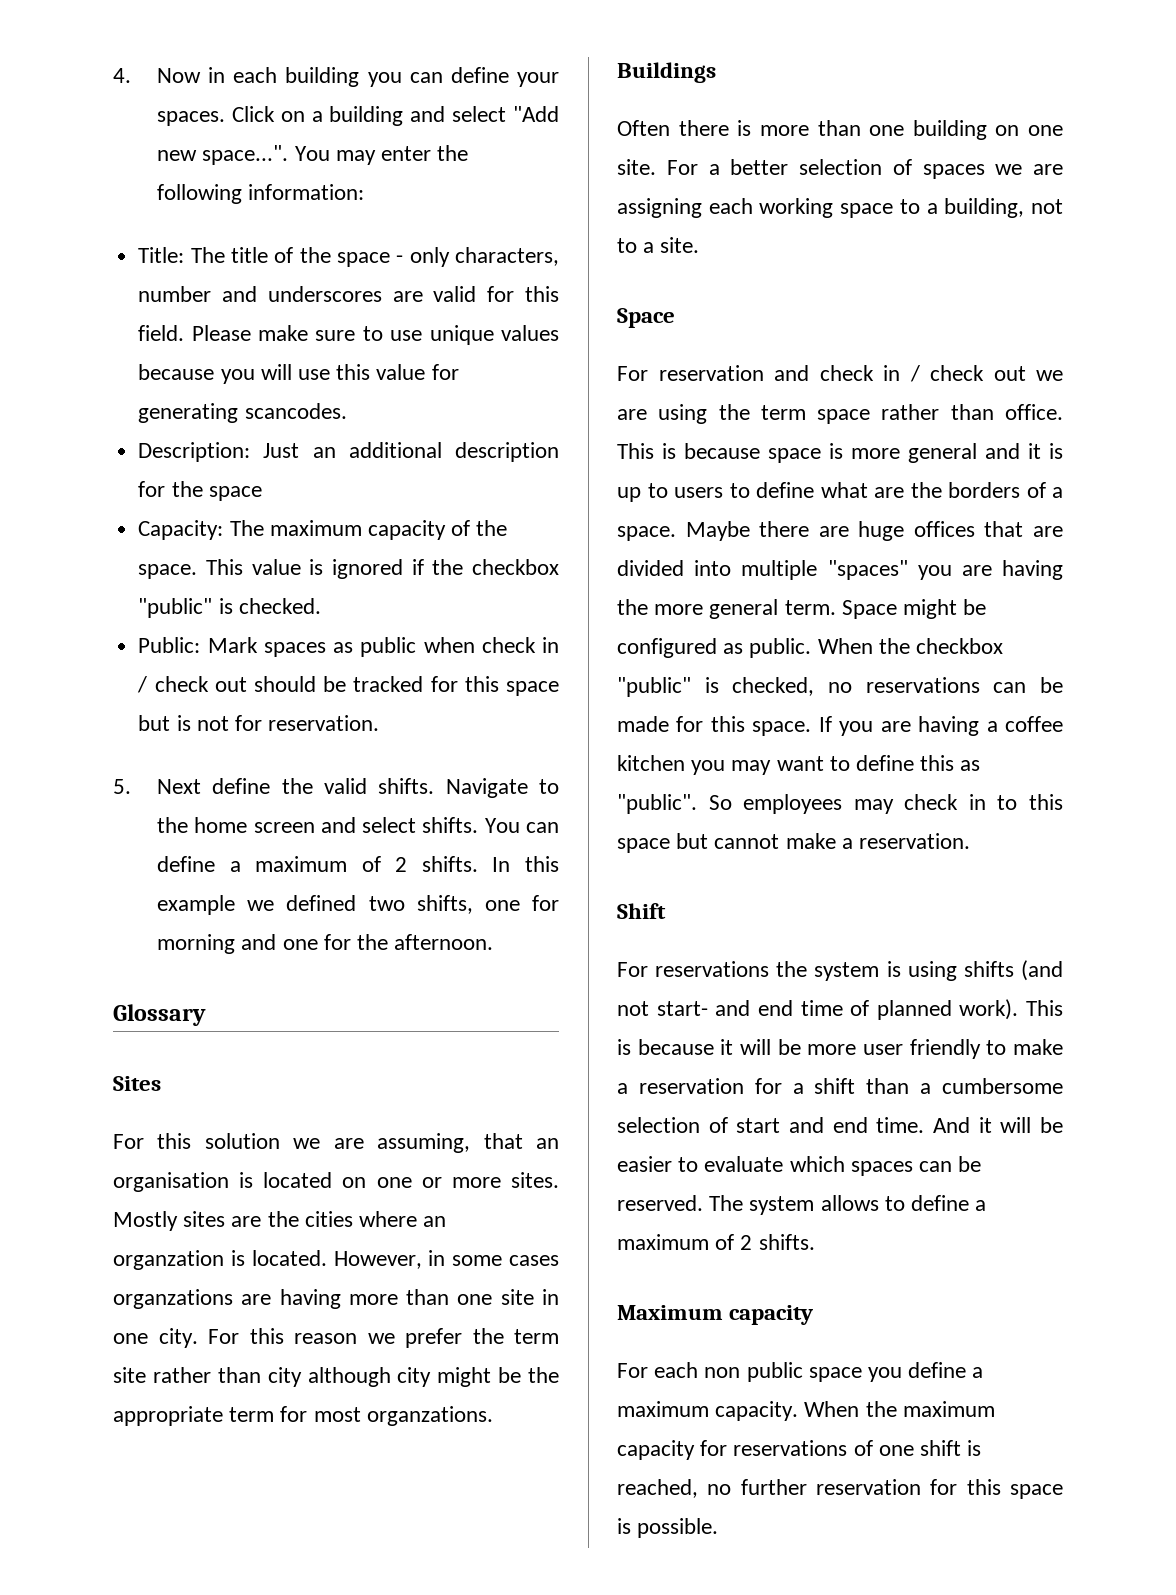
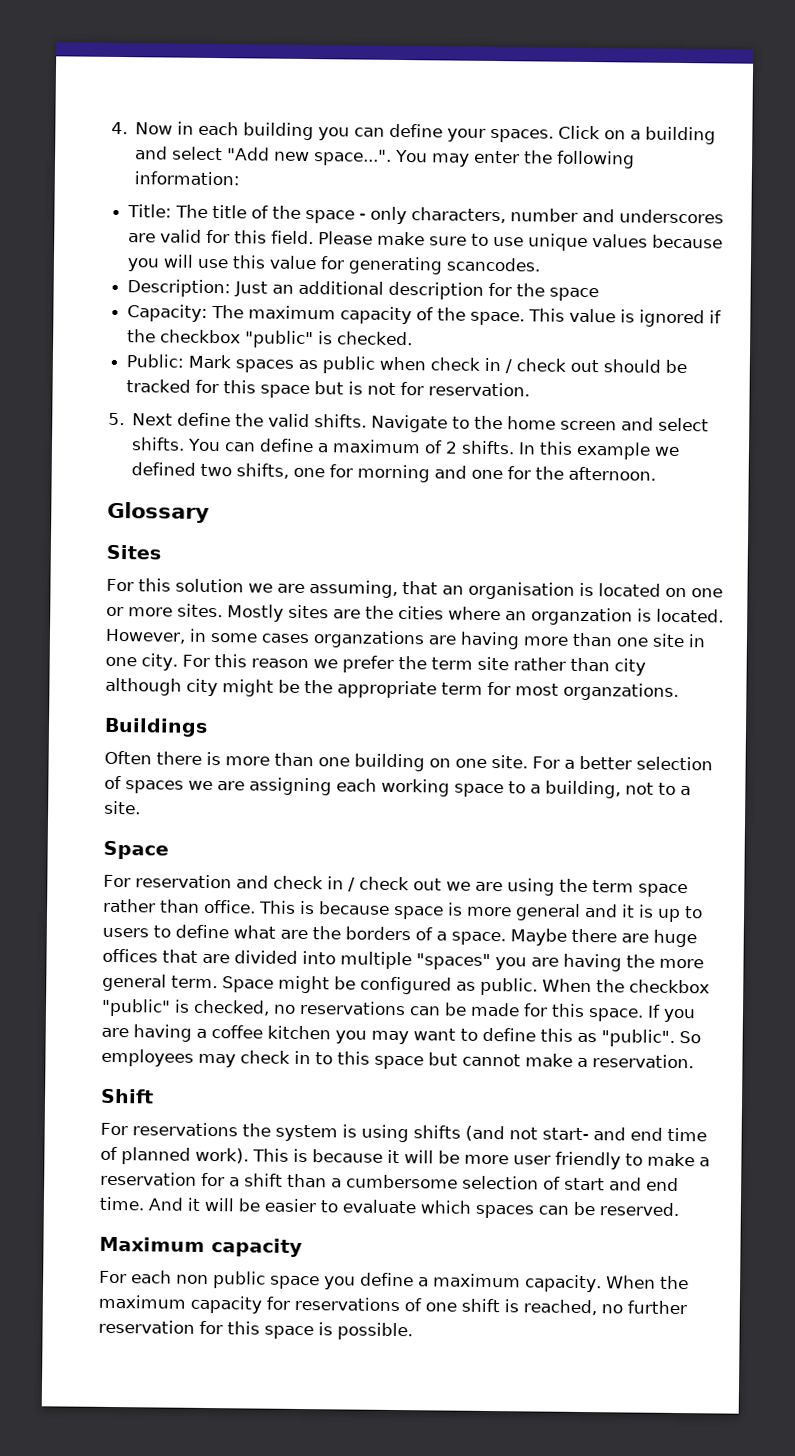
[709,1195,987,1215] [617,1234,815,1250] The system allows to define a maximum of 2 shifts. -> (679, 1209) none

